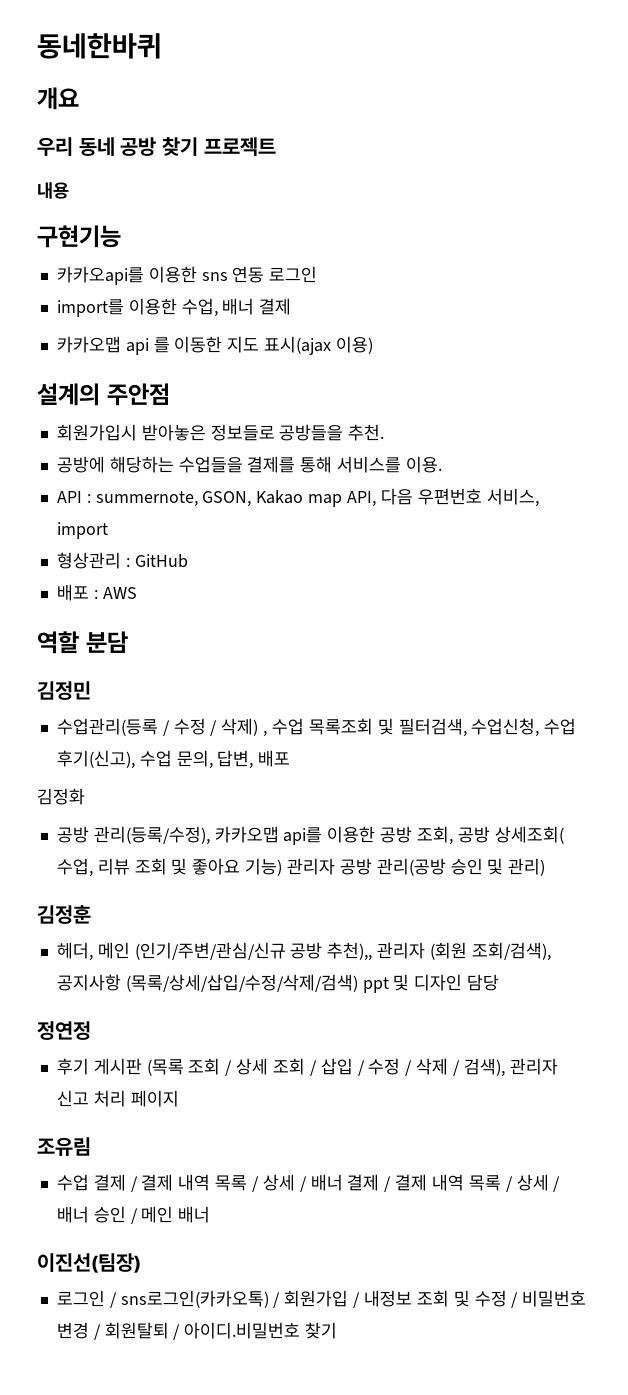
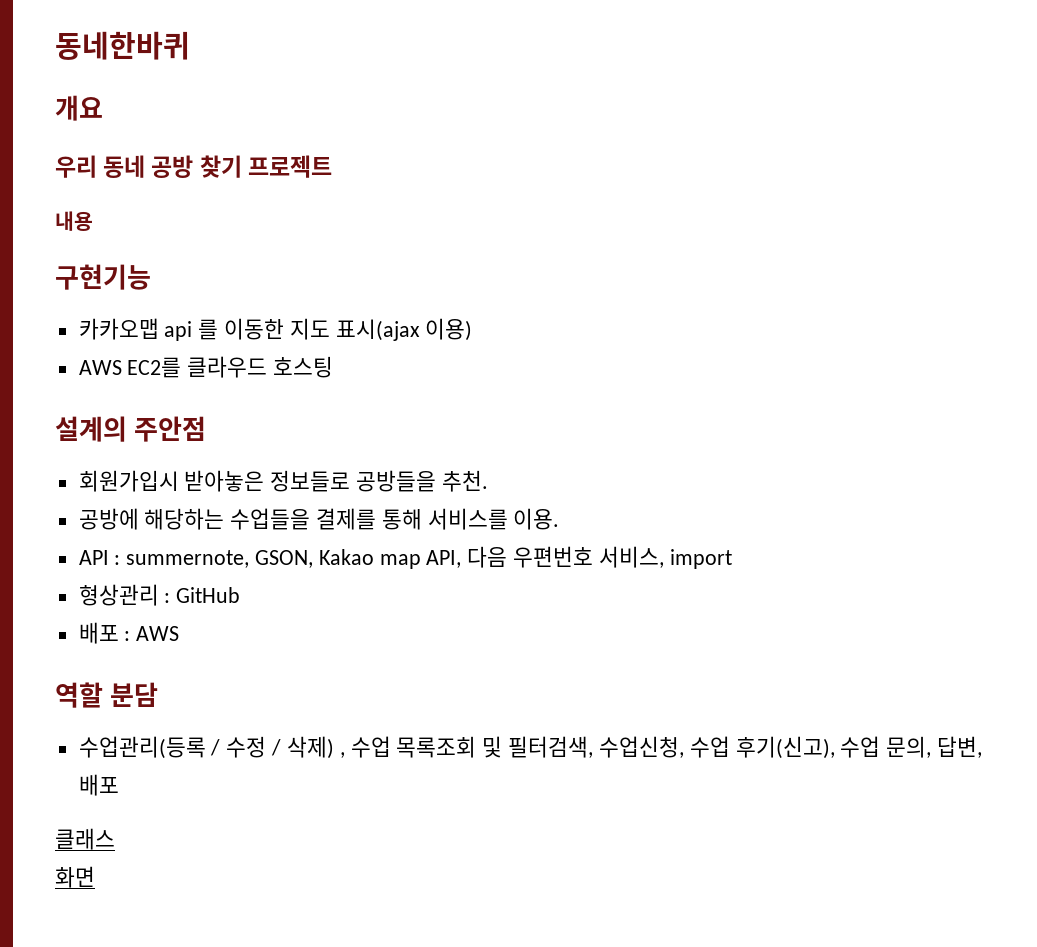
[56,266,318,285] [56,298,292,317] // 카카오api를 이용한 sns 연동 로그인 // import를 이용한 수업, 배너 결제 -> (151, 277) none
(373, 345) none -> [78,356,334,378] // AWS EC2를 클라우드 호스팅
[37,681,91,700] // 김정민 -> (159, 694) none
[37,788,85,805] [56,826,564,845] [56,858,546,877] [37,905,91,924] [56,942,551,961] [56,974,500,993] [37,1021,91,1040] [56,1058,558,1077] [56,1090,179,1107] [37,1137,91,1156] [56,1174,561,1192] [56,1206,211,1224] [37,1253,141,1273] [56,1290,587,1308] [56,1322,338,1340] 김정화 // 공방 관리(등록/수정), 카카오맵 api를 이용한 공방 조회, 공방 상세조회( 수업, 리뷰 조회 및 좋아요 기능) 관리자 공방 관리(공방 승인 및 관리) // 김정훈 // 헤더, 메인 (인기/주변/관심/신규 공방 추천),, 관리자 (회원 조회/검색), 공지사항 (목록/상세/삽입/수정/삭제/검색) ppt 및 디자인 담당 // 정연정 // 후기 게시판 (목록 조회 / 상세 조회 / 삽입 / 수정 / 삭제 / 검색), 관리자 신고 처리 페이지 // 조유림 // 수업 결제 / 결제 내역 목록 / 상세 / 배너 결제 / 결제 내역 목록 / 상세 / 배너 승인 / 메인 배너 // 이진선(팀장) // 로그인 / sns로그인(카카오톡) / 회원가입 / 내정보 조회 및 수정 / 비밀번호 변경 / 회원탈퇴 / 아이디.비밀번호 찾기 -> [55,828,115,850] [55,866,95,888] 클래스 // 화면

